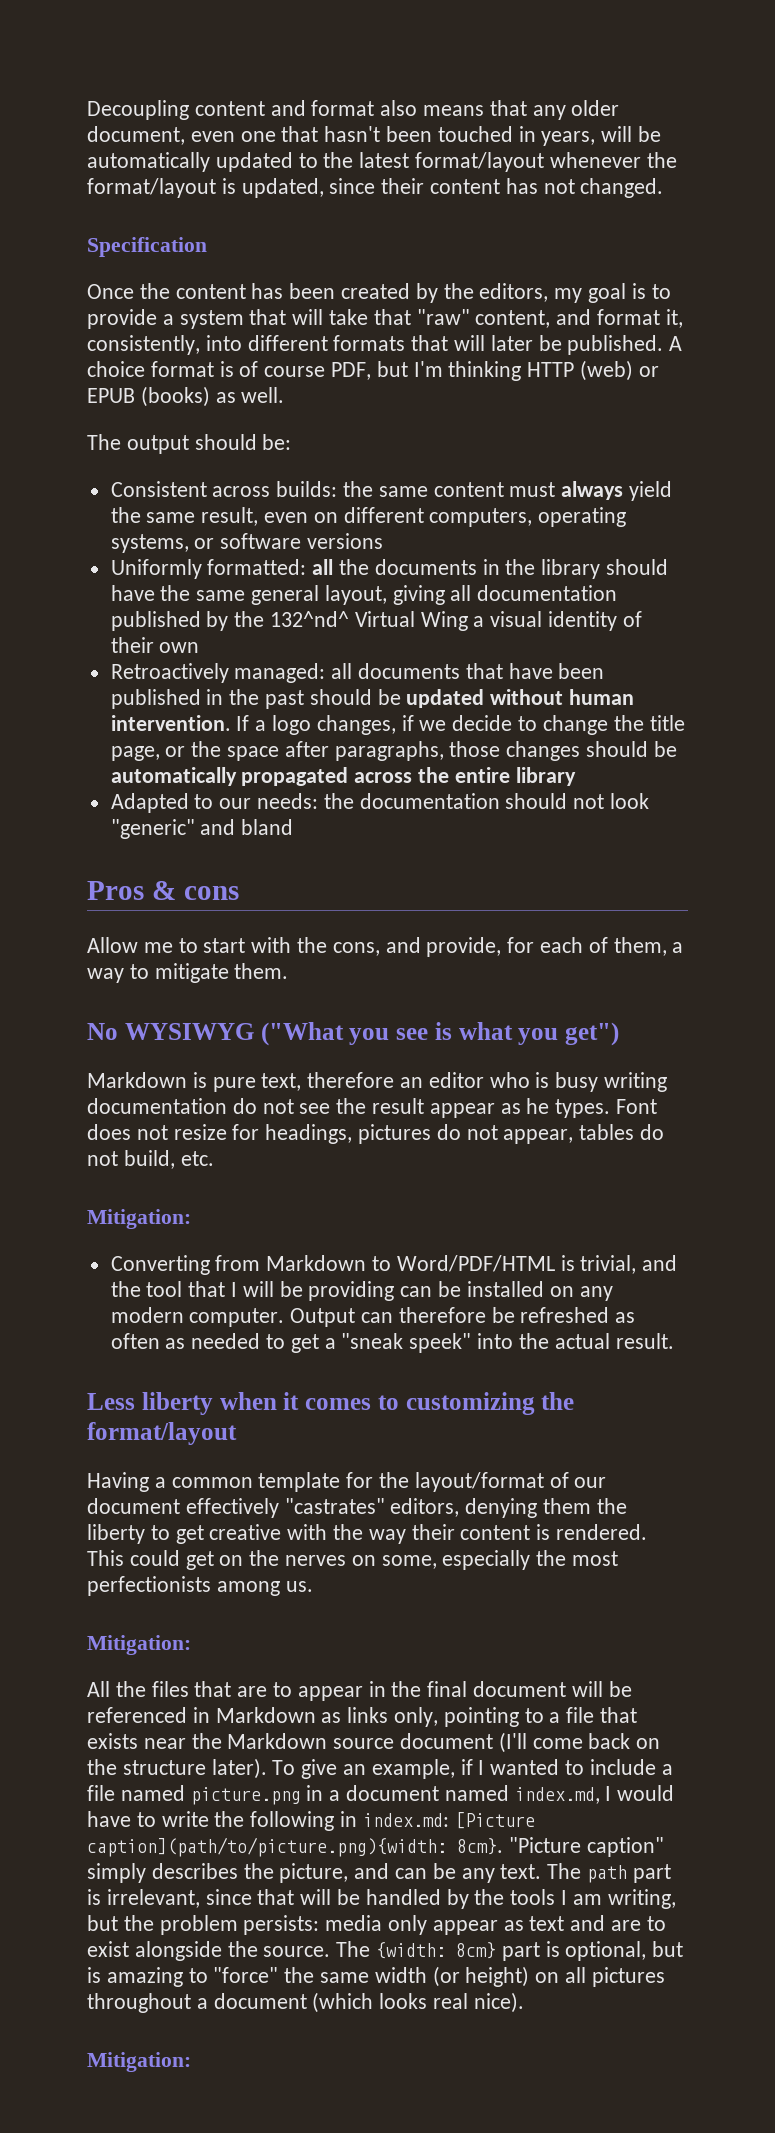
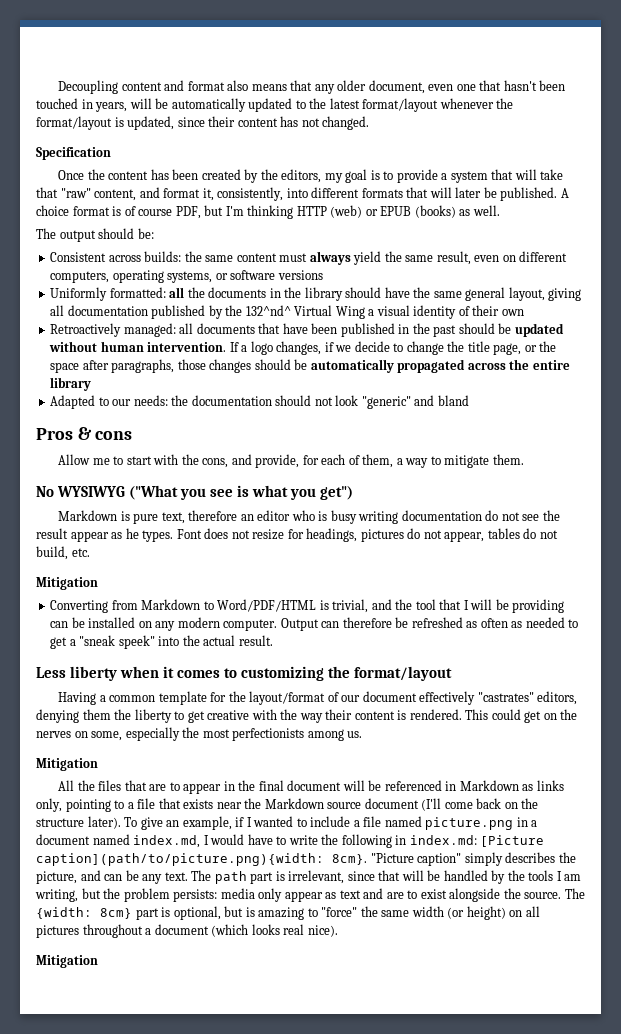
[87,1209,191,1229] Mitigation: -> [36,577,98,590] Mitigation
[87,1635,191,1655] Mitigation: -> [36,758,98,771] Mitigation
[87,2052,191,2072] Mitigation: -> [36,955,98,968] Mitigation

